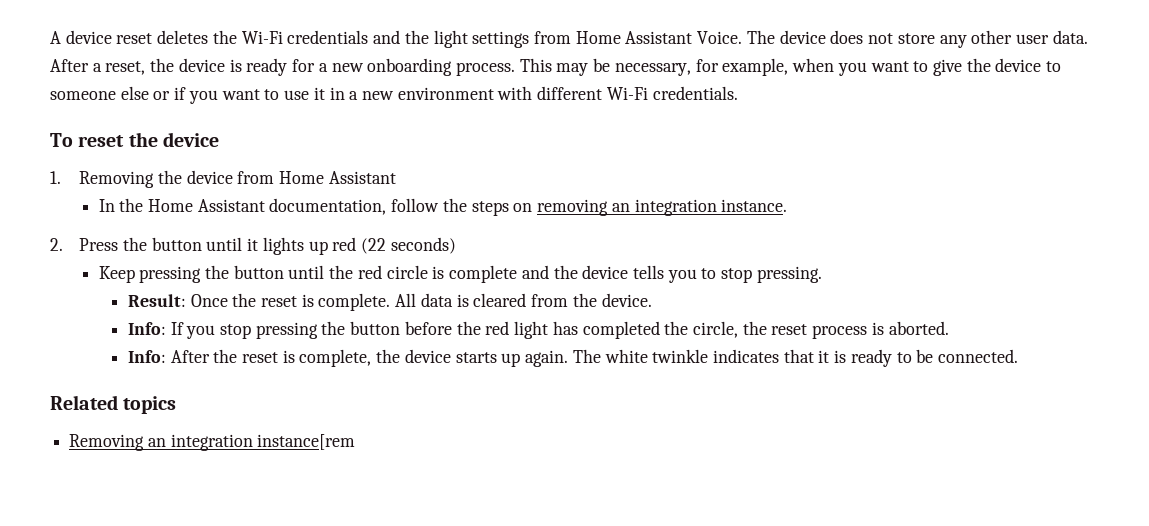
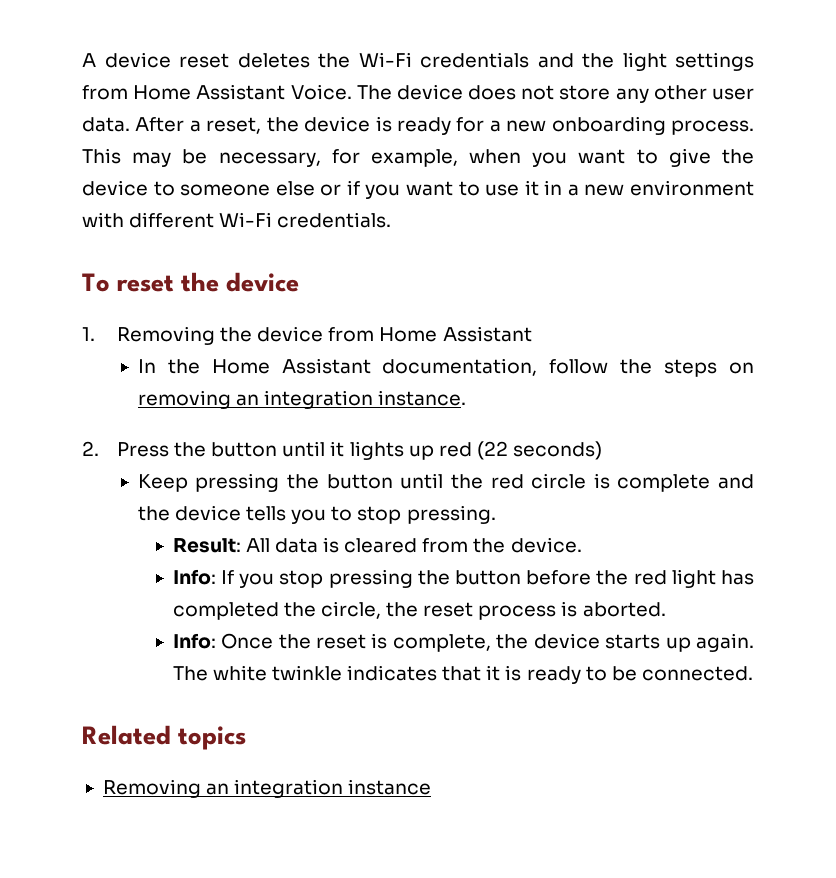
[190,293,391,311] Once the reset is complete. -> (241, 545) none
[170,350,210,363] After -> [221,633,274,649] Once
[257,434,356,450] instance[rem -> [348,779,432,795] instance

